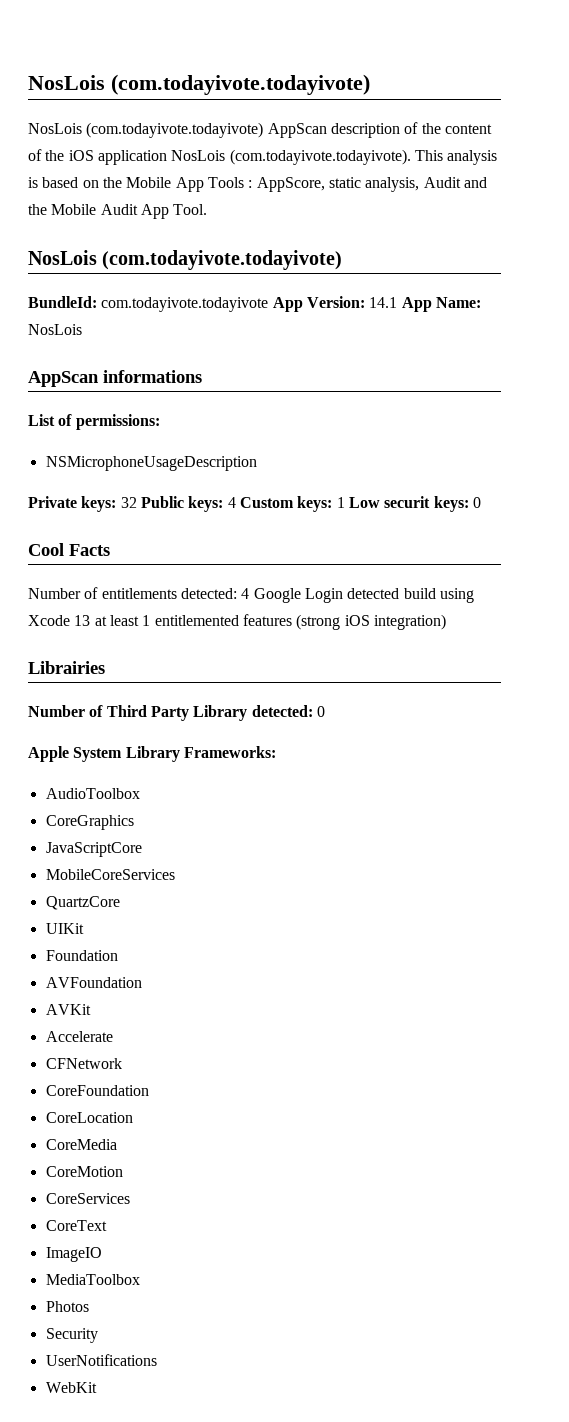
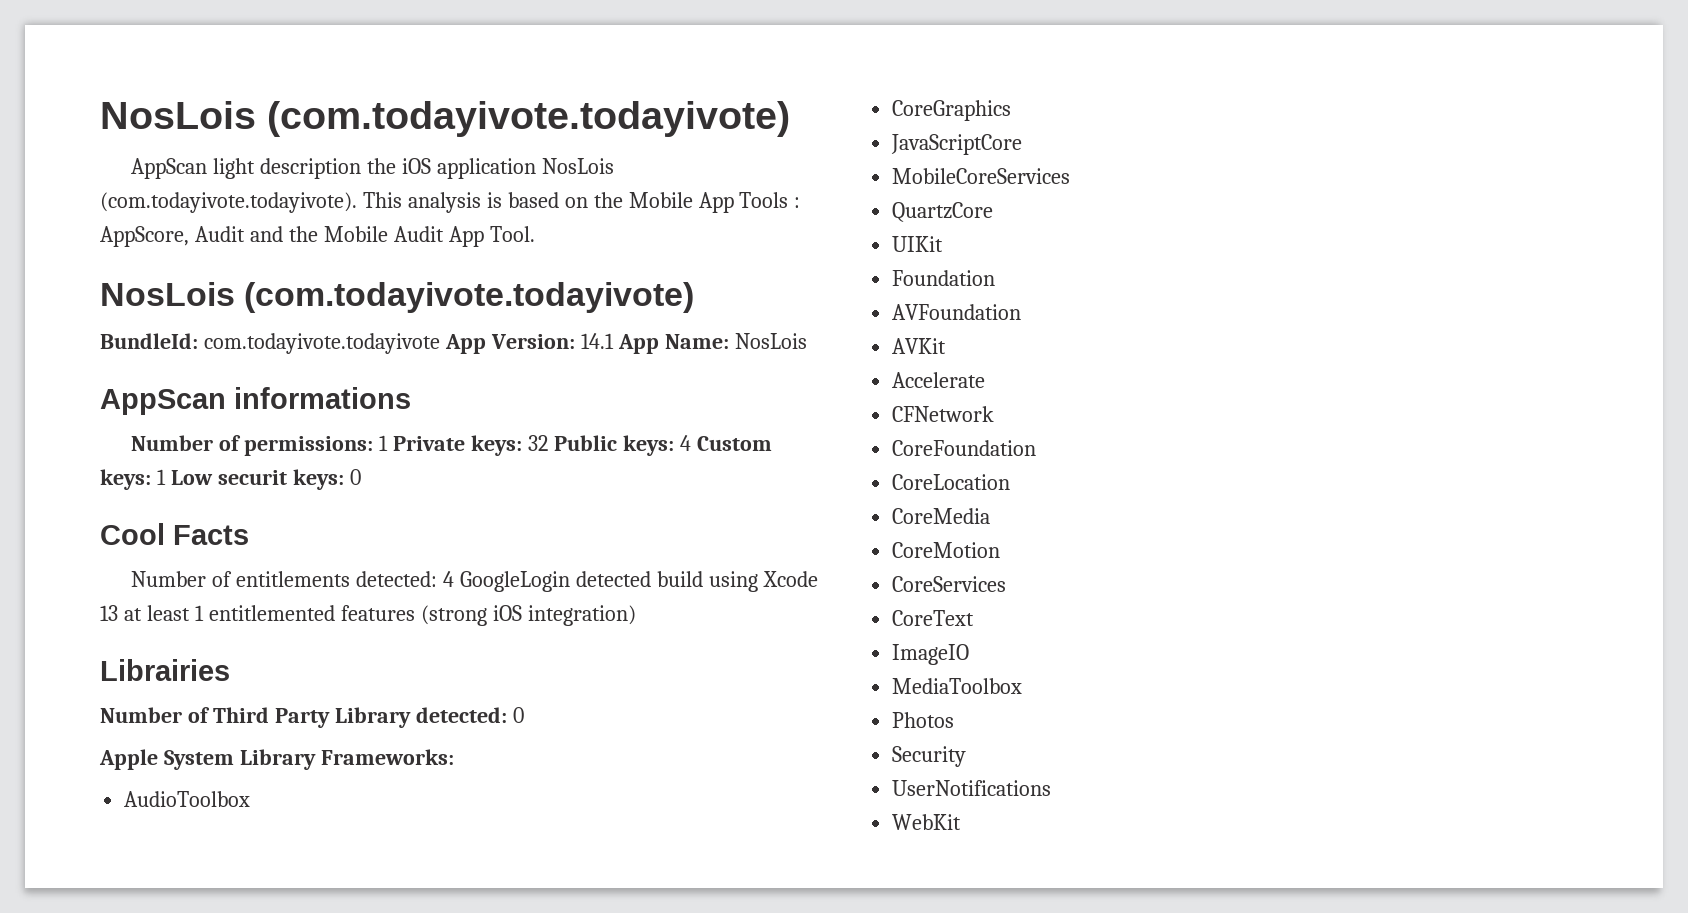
[28,74,370,95] [28,122,492,138] [28,149,42,161] NosLois (com.todayivote.todayivote) // NosLois (com.todayivote.todayivote) AppScan description of the content of -> [100,101,790,137] [131,158,362,179] NosLois (com.todayivote.todayivote) // AppScan light description
[328,177,420,192] static analysis, -> (189, 236) none
[28,414,55,426] List -> [131,435,214,451] Number
[45,456,257,471] // NSMicrophoneUsageDescription // -> [379,435,389,451] 1
[253,588,343,603] Google Login -> [459,571,570,592] GoogleLogin

